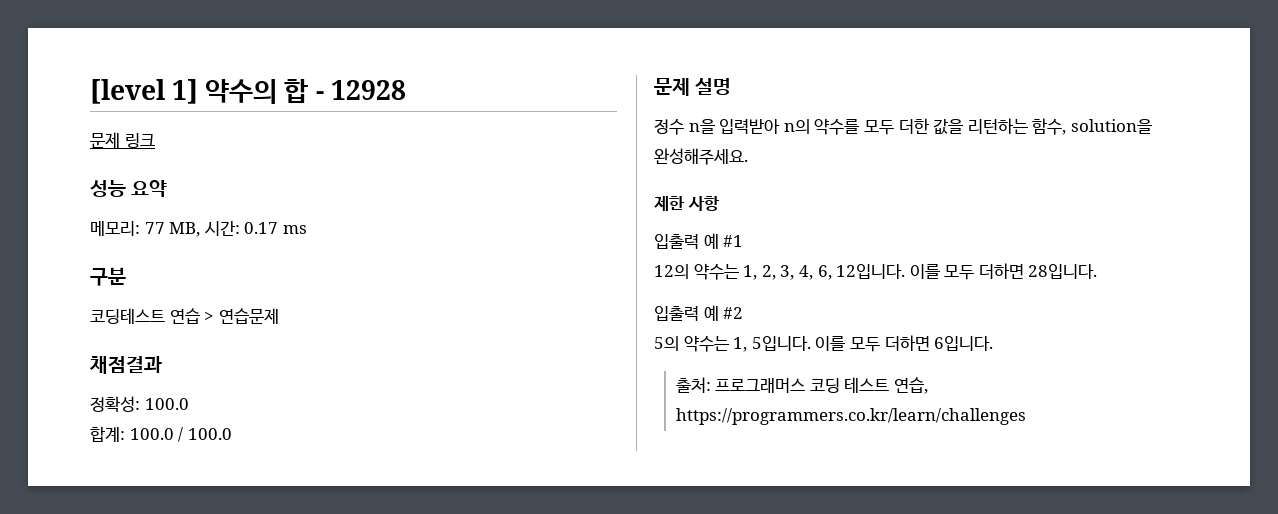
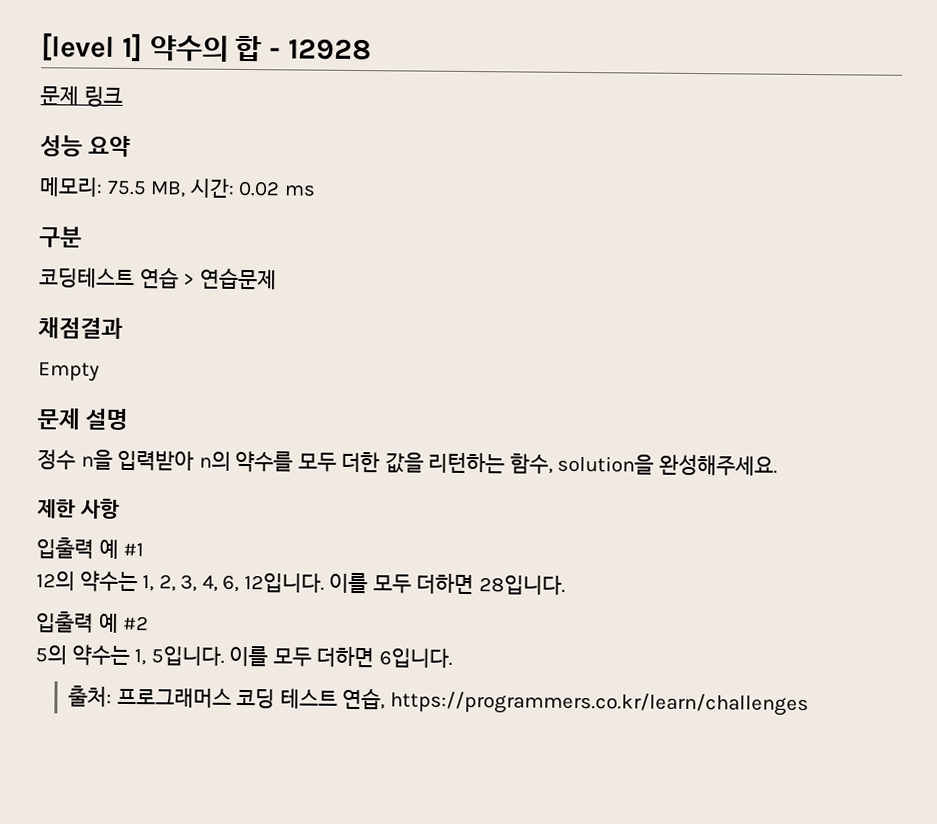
[144,222,165,234] 77 -> [106,180,147,196] 75.5
[244,222,279,234] 0.17 -> [238,180,281,197] 0.02
[90,396,189,413] [90,426,232,442] 정확성: 100.0 // 합계: 100.0 / 100.0 -> [38,362,100,382] Empty

